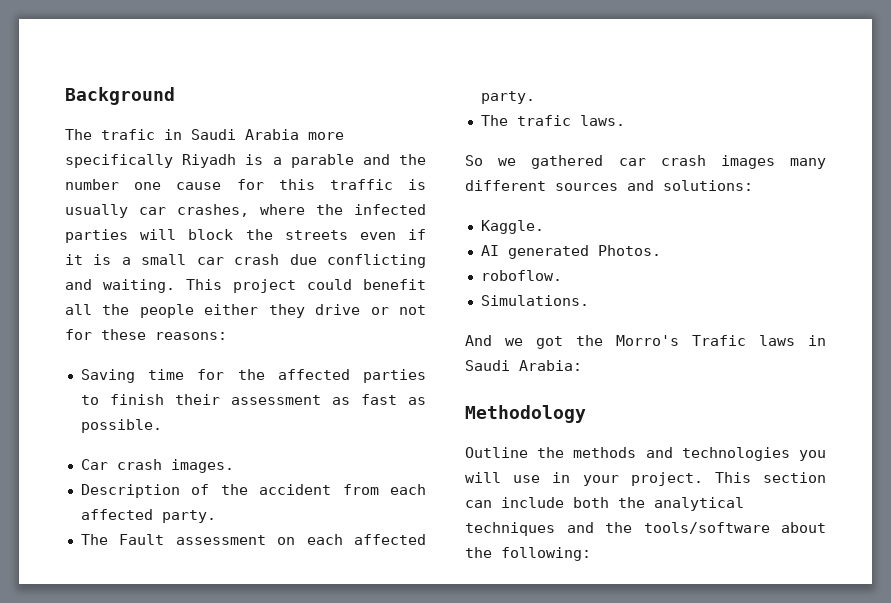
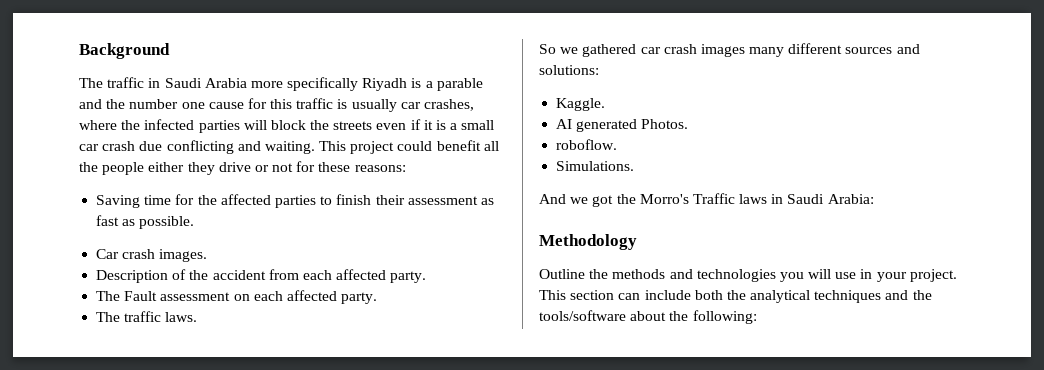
[101,129,155,140] trafic -> [107,77,145,88] traffic
[516,115,571,126] trafic -> [124,311,162,322] traffic
[692,335,746,346] Trafic -> [692,193,735,204] Traffic

